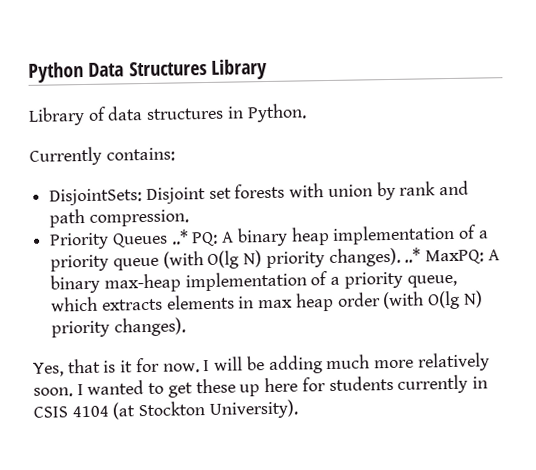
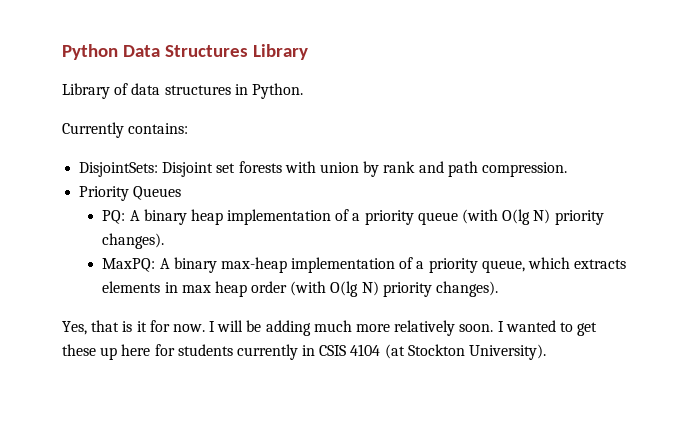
[170,229,189,245] ..* -> (182, 193) //
[404,247,422,263] ..* -> (165, 241) //

